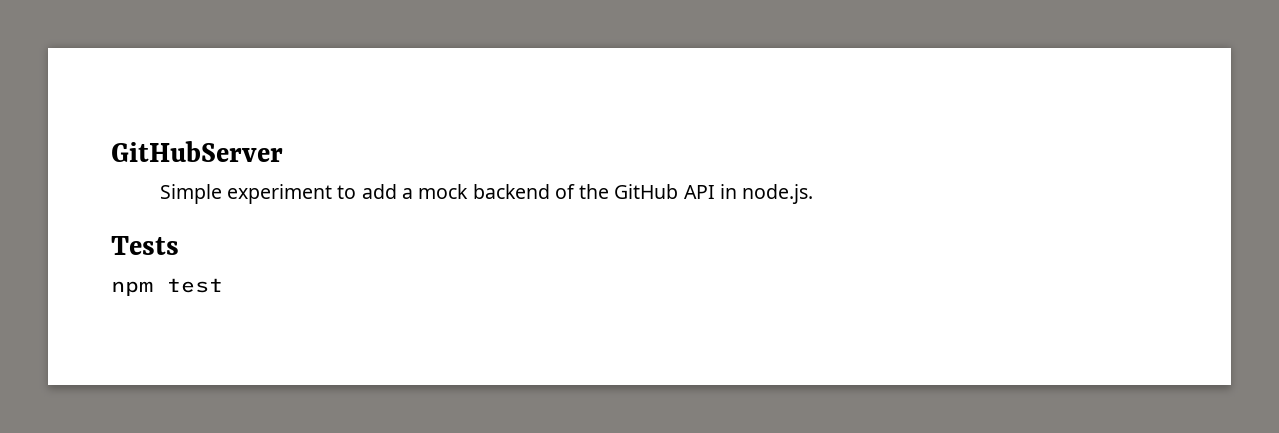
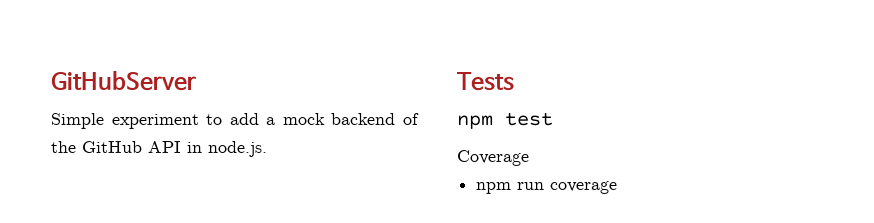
(223, 285) none -> [457,150,529,166] [476,181,618,194] // Coverage // npm run coverage

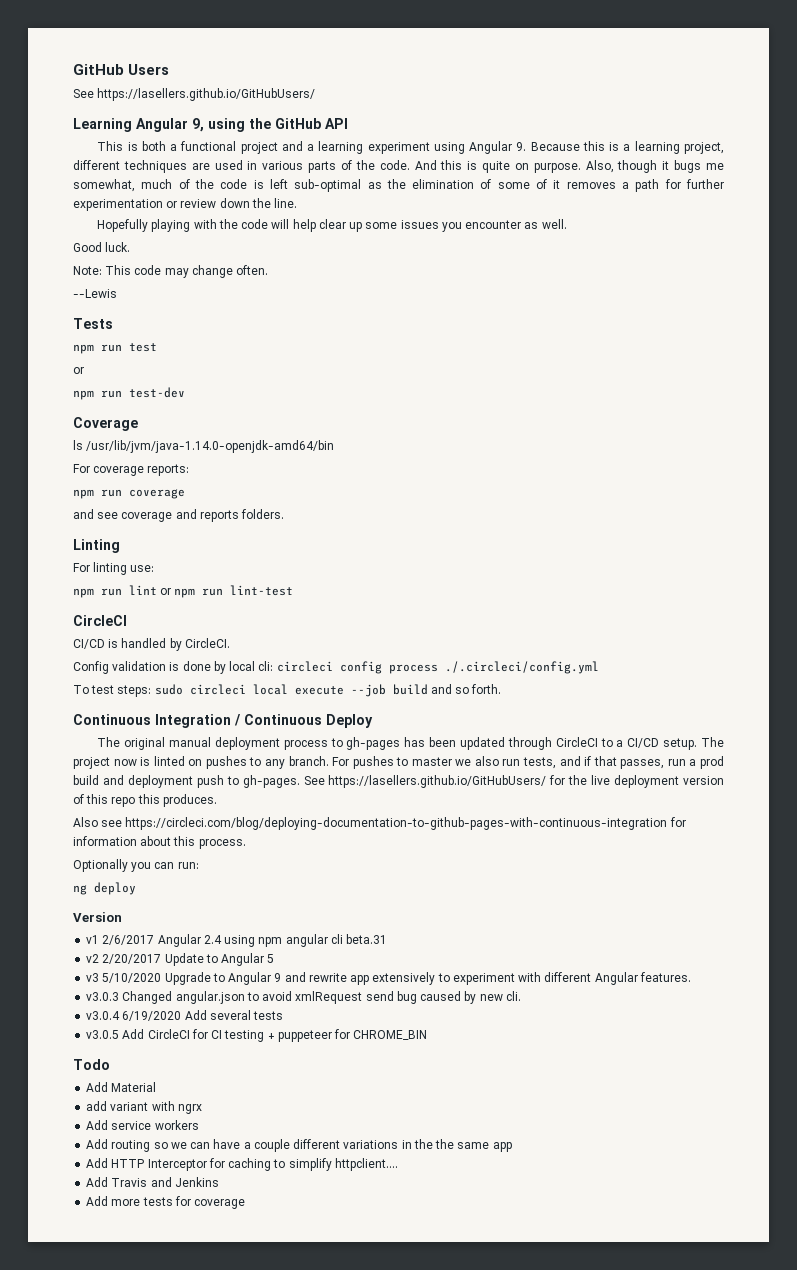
[51,71,196,91] [51,113,419,129] [51,141,267,157] GitHubServer // Simple experiment to add a mock backend of the GitHub API in node.js. -> [73,64,170,75] [73,88,316,101] [73,118,348,132] [97,141,724,154] [73,160,725,173] [73,179,724,192] [73,198,298,211] [97,219,567,232] [73,242,131,252] [73,265,269,278] [73,289,117,298] GitHub Users // See https://lasellers.github.io/GitHubUsers/ // Learning Angular 9, using the GitHub API // This is both a functional project and a learning experiment using Angular 9. Because this is a learning project, different techniques are used in various parts of the code. And this is quite on purpose. Also, though it bugs me somewhat, much of the code is left sub-optimal as the elimination of some of it removes a path for further experimentation or review down the line. // Hopefully playing with the code will help clear up some issues you encounter as well. // Good luck. // Note: This code may change often. // --Lewis
(493, 122) none -> [101,344,122,352] run
[457,150,529,166] [476,182,545,194] Coverage // npm run -> [73,367,84,374] [73,387,185,400] [73,417,138,431] [73,440,335,453] [73,464,190,476] [73,489,185,499] [73,509,285,522] [73,539,120,553] [73,562,155,575] [73,585,294,598] [73,615,127,626] [73,638,230,651] [73,661,599,674] [73,684,502,697] [73,714,373,728] [97,737,724,750] [73,756,725,769] [73,775,724,788] [73,794,217,807] [73,817,686,830] [73,836,246,849] [73,859,199,872] [73,882,136,895] [73,912,122,922] [86,934,388,947] [86,953,275,966] [86,972,691,985] [86,991,521,1004] [86,1010,284,1021] [86,1029,428,1042] [73,1059,110,1070] [86,1082,157,1092] [86,1101,202,1114] [86,1120,199,1130] [86,1139,512,1152] [86,1158,398,1171] [86,1177,219,1187] [86,1196,191,1206] or // npm run test-dev // Coverage // ls /usr/lib/jvm/java-1.14.0-openjdk-amd64/bin // For coverage reports: // npm run coverage // and see coverage and reports folders. // Linting // For linting use: // npm run lint or npm run lint-test // CircleCI // CI/CD is handled by CircleCI. // Config validation is done by local cli: circleci config process ./.circleci/config.yml // To test steps: sudo circleci local execute --job build and so forth. // Continuous Integration / Continuous Deploy // The original manual deployment process to gh-pages has been updated through CircleCI to a CI/CD setup. The project now is linted on pushes to any branch. For pushes to master we also run tests, and if that passes, run a prod build and deployment push to gh-pages. See https://lasellers.github.io/GitHubUsers/ for the live deployment version of this repo this produces. // Also see https://circleci.com/blog/deploying-documentation-to-github-pages-with-continuous-integration for information about this process. // Optionally you can run: // ng deploy // Version // v1 2/6/2017 Angular 2.4 using npm angular cli beta.31 // v2 2/20/2017 Update to Angular 5 // v3 5/10/2020 Upgrade to Angular 9 and rewrite app extensively to experiment with different Angular features. // v3.0.3 Changed angular.json to avoid xmlRequest send bug caused by new cli. // v3.0.4 6/19/2020 Add several tests // v3.0.5 Add CircleCI for CI testing + puppeteer for CHROME_BIN // Todo // Add Material // add variant with ngrx // Add service workers // Add routing so we can have a couple different variations in the the same app // Add HTTP Interceptor for caching to simplify httpclient.... // Add Travis and Jenkins // Add more tests for

